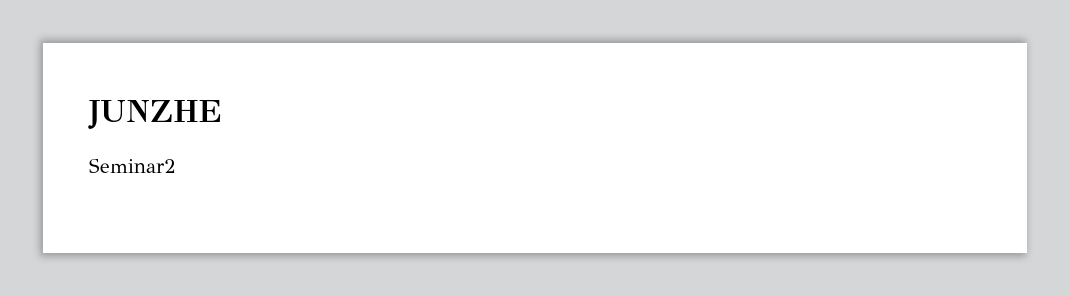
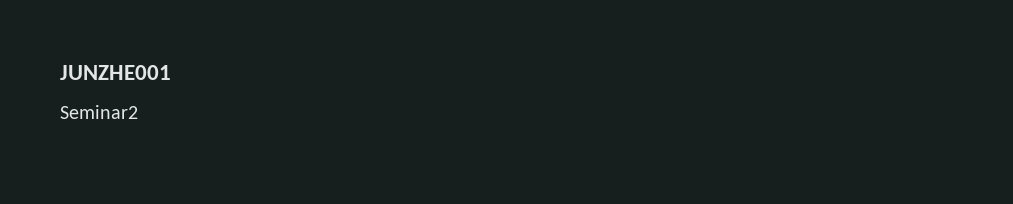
[88,100,221,129] JUNZHE -> [60,65,171,80] JUNZHE001

